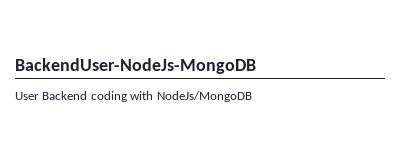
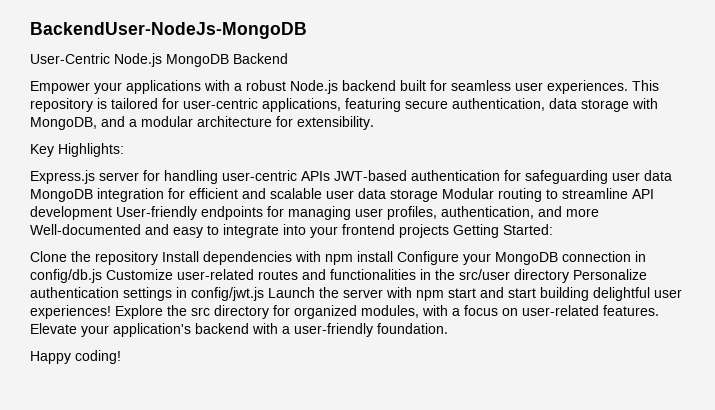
[15,91,252,102] User Backend coding with NodeJs/MongoDB -> [30,53,288,67] [30,80,659,94] [30,98,658,112] [30,116,374,130] [30,143,124,157] [30,170,672,184] [30,188,654,202] [30,206,599,220] [30,224,553,238] [30,251,646,265] [30,269,647,283] [30,287,682,301] [30,305,659,319] [30,323,448,337] [30,350,121,364] User-Centric Node.js MongoDB Backend // Empower your applications with a robust Node.js backend built for seamless user experiences. This repository is tailored for user-centric applications, featuring secure authentication, data storage with MongoDB, and a modular architecture for extensibility. // Key Highlights: // Express.js server for handling user-centric APIs JWT-based authentication for safeguarding user data MongoDB integration for efficient and scalable user data storage Modular routing to streamline API development User-friendly endpoints for managing user profiles, authentication, and more Well-documented and easy to integrate into your frontend projects Getting Started: // Clone the repository Install dependencies with npm install Configure your MongoDB connection in config/db.js Customize user-related routes and functionalities in the src/user directory Personalize authentication settings in config/jwt.js Launch the server with npm start and start building delightful user experiences! Explore the src directory for organized modules, with a focus on user-related features. Elevate your application's backend with a user-friendly foundation. // Happy coding!

